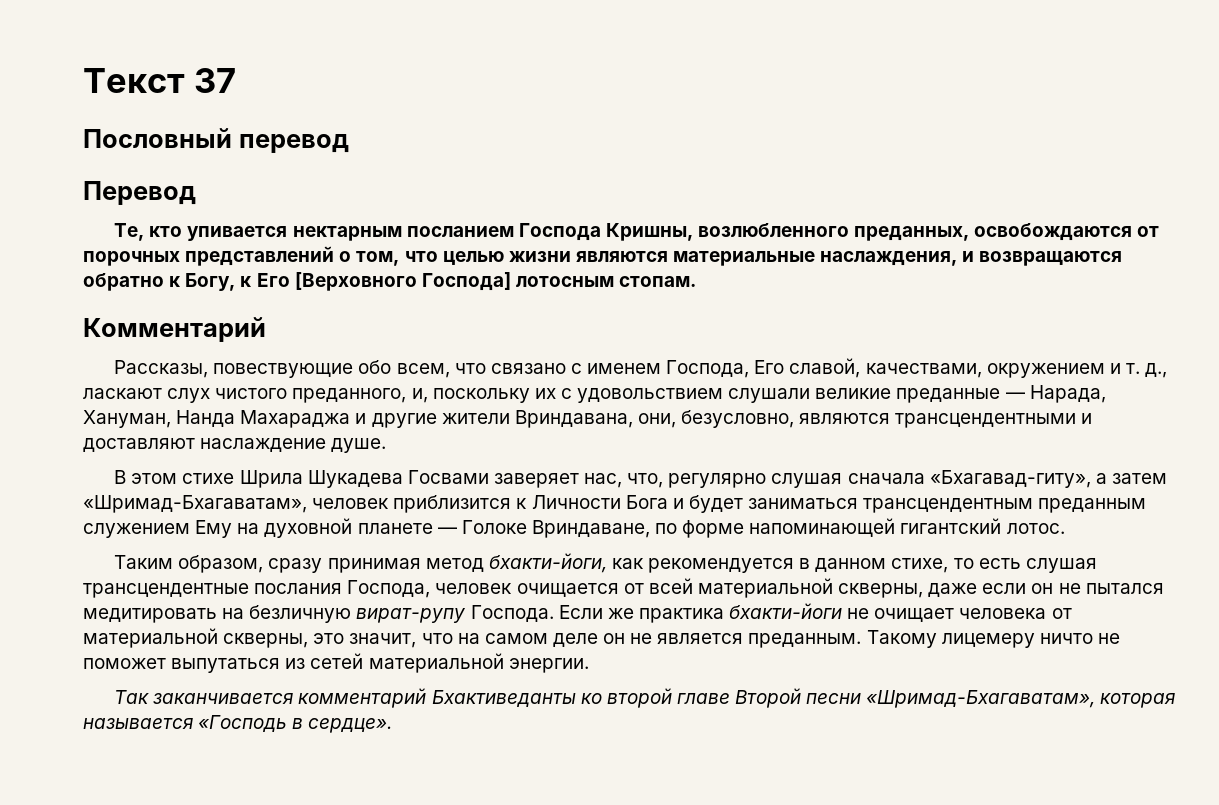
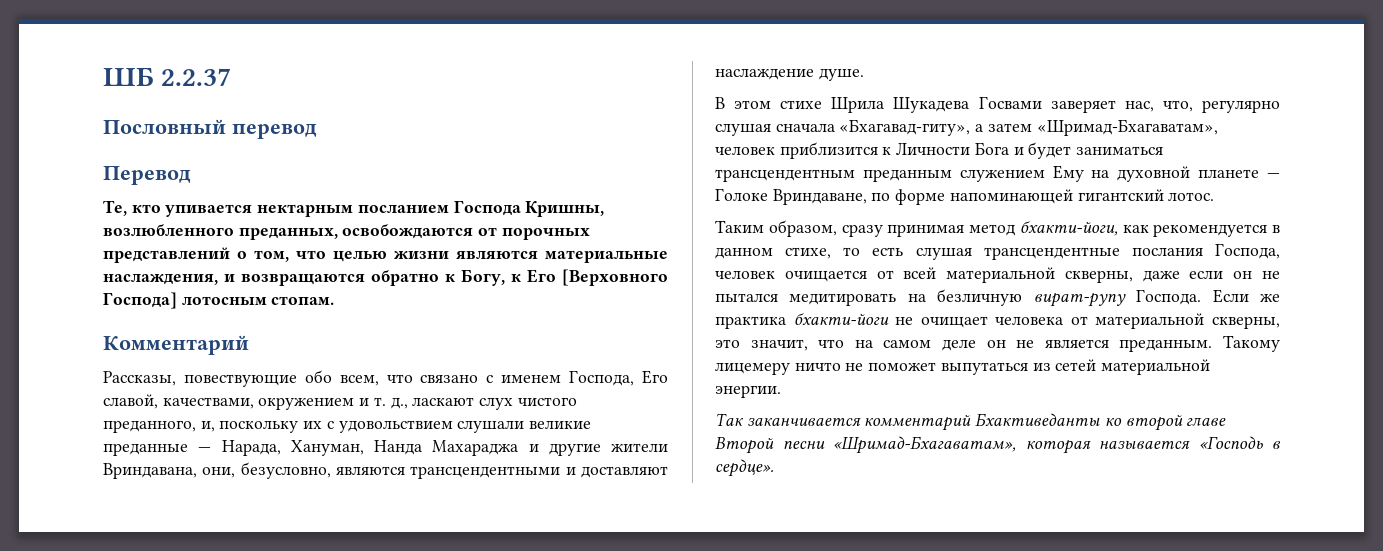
[83,68,237,93] Текст 37 -> [103,67,232,86] ШБ 2.2.37

